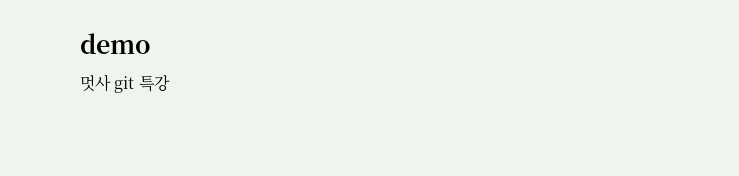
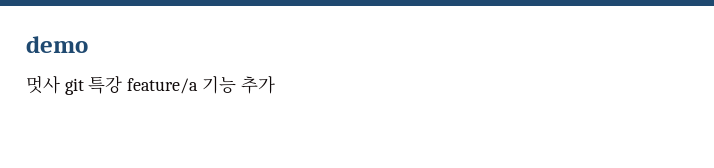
(170, 83) none -> [127,76,275,94] feature/a 기능 추가

